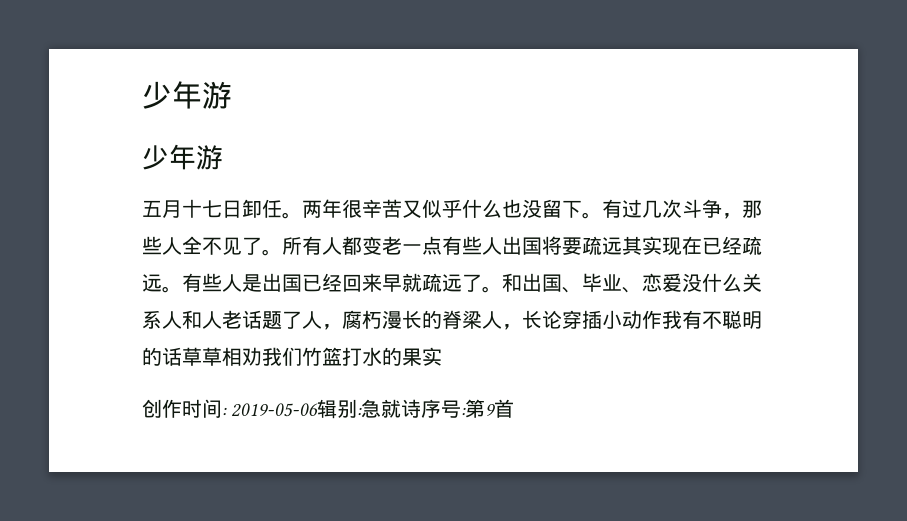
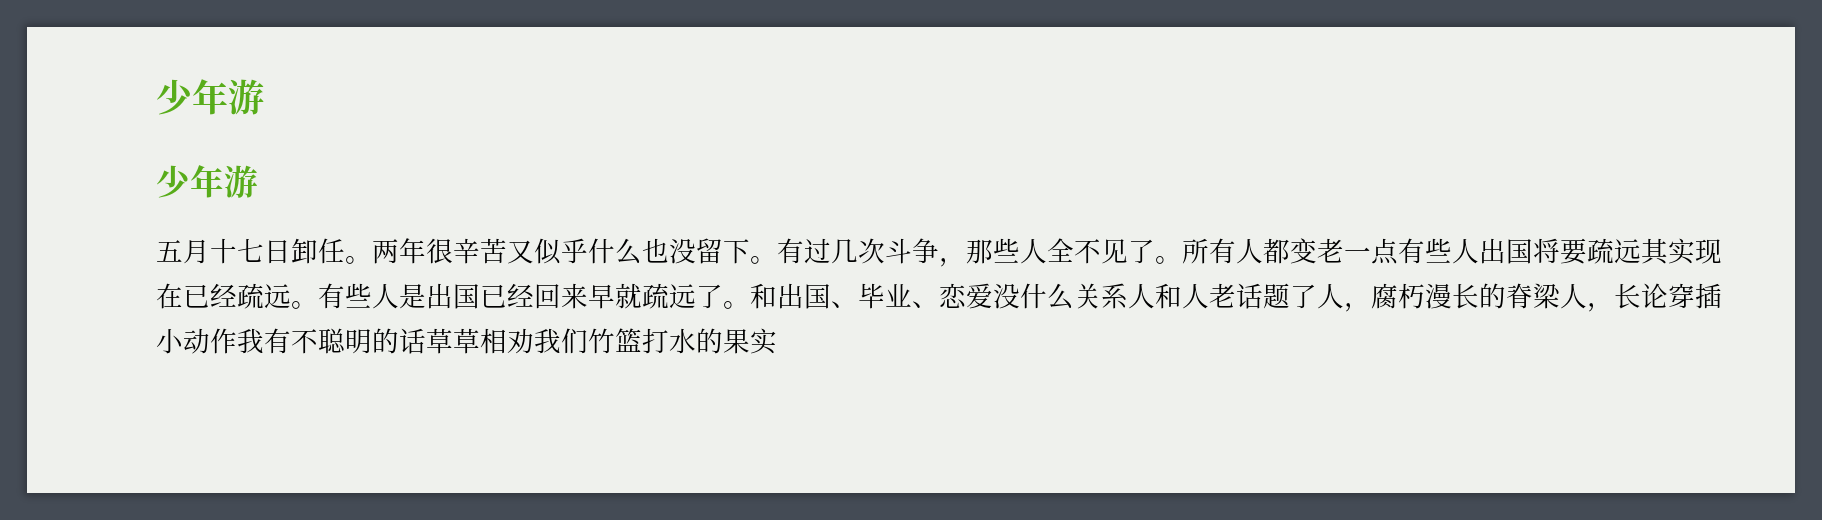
[142,399,515,419] // 创作时间: 2019-05-06辑别:急就诗序号:第9首 -> (777, 341) none

